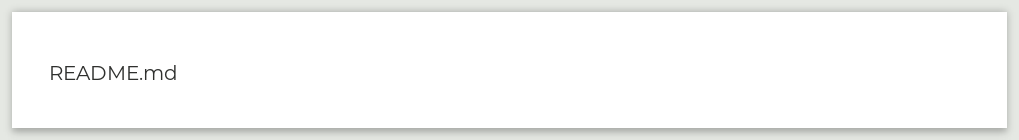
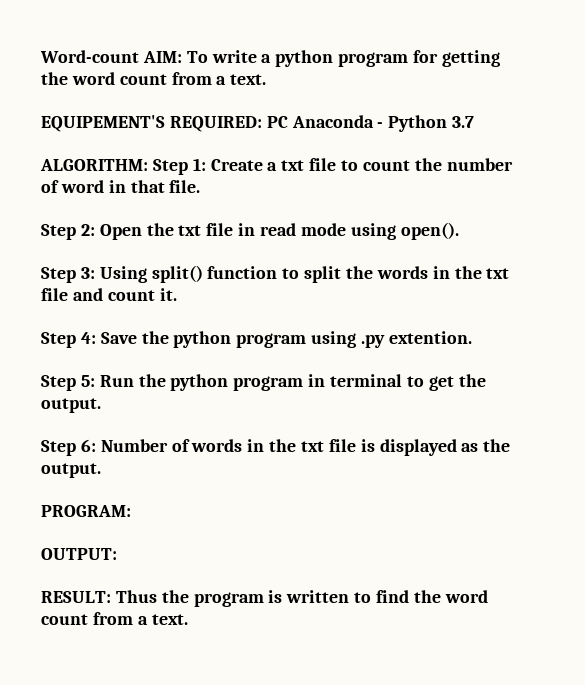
[49,65,178,80] README.md -> [40,50,500,67] [41,72,267,85] [41,115,475,132] [40,158,513,175] [41,180,201,193] [41,222,459,240] [41,265,510,283] [41,288,177,301] [41,331,472,348] [41,374,486,391] [41,398,101,413] [41,439,511,456] [41,463,101,478] [41,505,131,517] [41,548,117,560] [41,590,488,607] [41,612,188,625] Word-count AIM: To write a python program for getting the word count from a text. // EQUIPEMENT'S REQUIRED: PC Anaconda - Python 3.7 // ALGORITHM: Step 1: Create a txt file to count the number of word in that file. // Step 2: Open the txt file in read mode using open(). // Step 3: Using split() function to split the words in the txt file and count it. // Step 4: Save the python program using .py extention. // Step 5: Run the python program in terminal to get the output. // Step 6: Number of words in the txt file is displayed as the output. // PROGRAM: // OUTPUT: // RESULT: Thus the program is written to find the word count from a text.

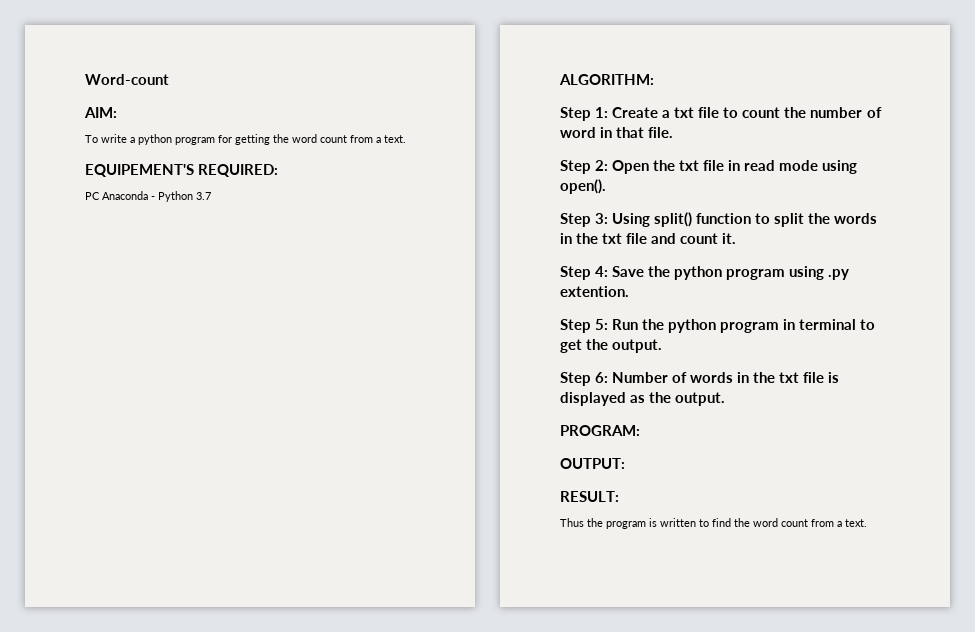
(139, 56) none -> (169, 79) //
(182, 57) none -> (117, 112) //
(262, 124) none -> (279, 170) //
(148, 165) none -> (654, 79) //
(111, 597) none -> (619, 496) //

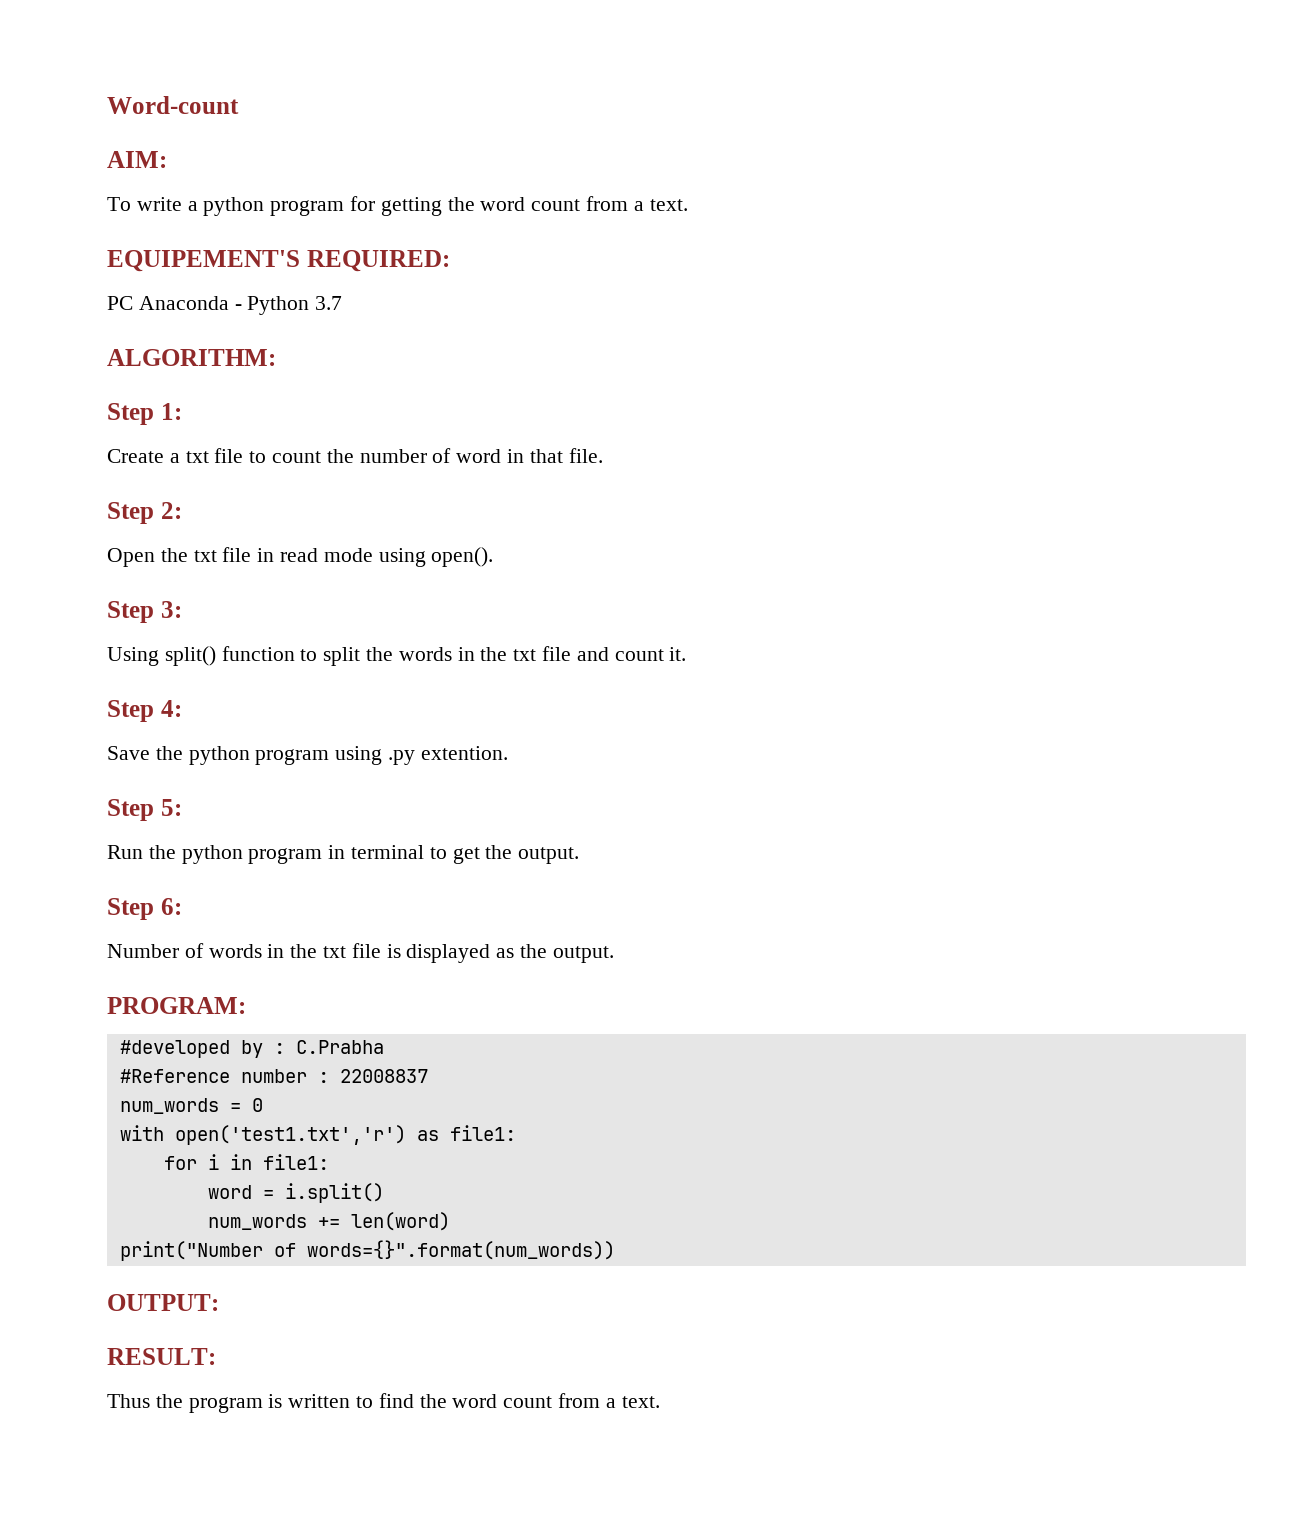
(609, 112) none -> (182, 411) //
(609, 165) none -> (182, 510) //
(609, 218) none -> (182, 609) //
(609, 271) none -> (182, 708) //
(609, 324) none -> (182, 807) //
(609, 377) none -> (182, 906) //
(640, 430) none -> [119,1040,384,1058] [119,1069,428,1083] [119,1098,263,1114] [119,1125,516,1145] [163,1154,329,1170] [207,1183,384,1203] [207,1212,450,1231] [119,1240,615,1261] // #developed by : C.Prabha // #Reference number : 22008837 // num_words = 0 // with open('test1.txt','r') as file1: // for i in file1: // word = i.split() // num_words += len(word) // print("Number of words={}".format(num_words))

